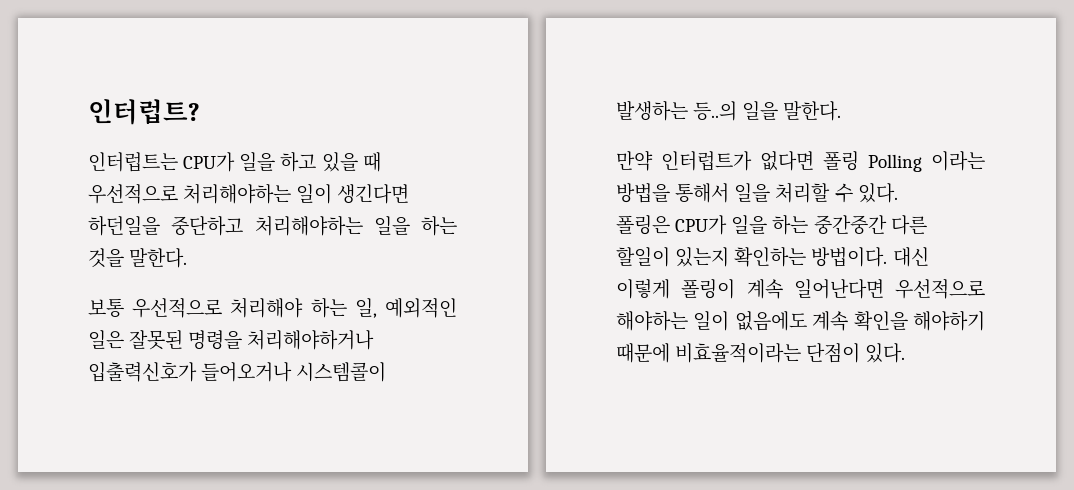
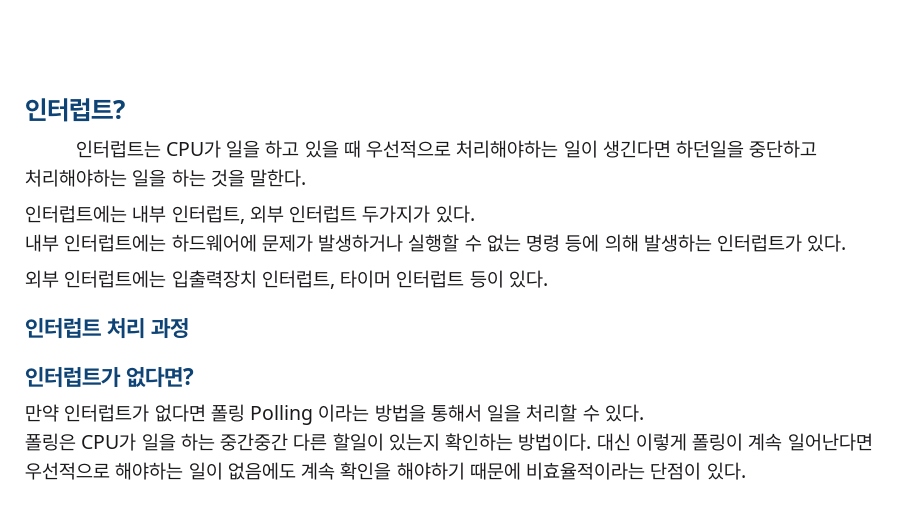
[88,297,457,318] [88,329,375,350] [88,362,387,382] [616,100,842,121] 보통 우선적으로 처리해야 하는 일, 예외적인 일은 잘못된 명령을 처리해야하거나 입출력신호가 들어오거나 시스템콜이 발생하는 등..의 일을 말한다. -> [25,205,475,224] [25,234,847,252] [25,270,548,289] [25,318,190,339] [25,367,195,388] 인터럽트에는 내부 인터럽트, 외부 인터럽트 두가지가 있다. // 내부 인터럽트에는 하드웨어에 문제가 발생하거나 실행할 수 없는 명령 등에 의해 발생하는 인터럽트가 있다. // 외부 인터럽트에는 입출력장치 인터럽트, 타이머 인터럽트 등이 있다. // 인터럽트 처리 과정 // 인터럽트가 없다면?

